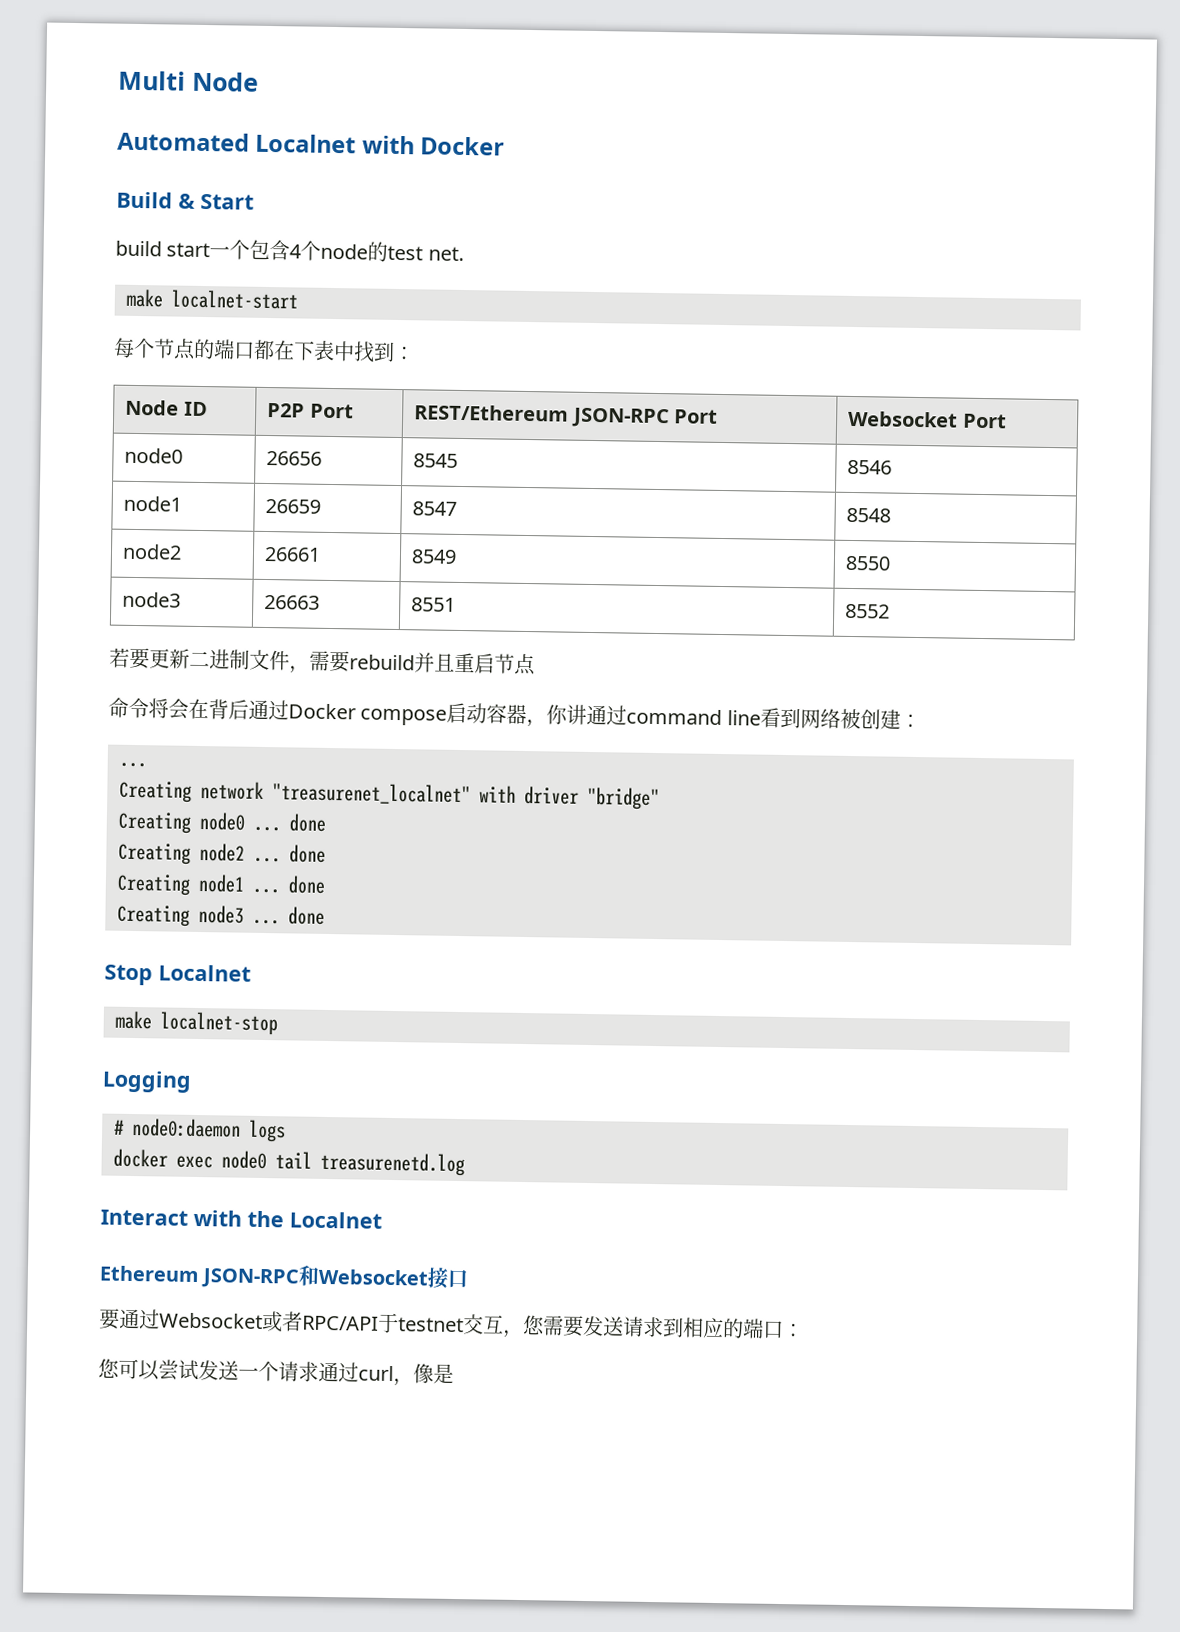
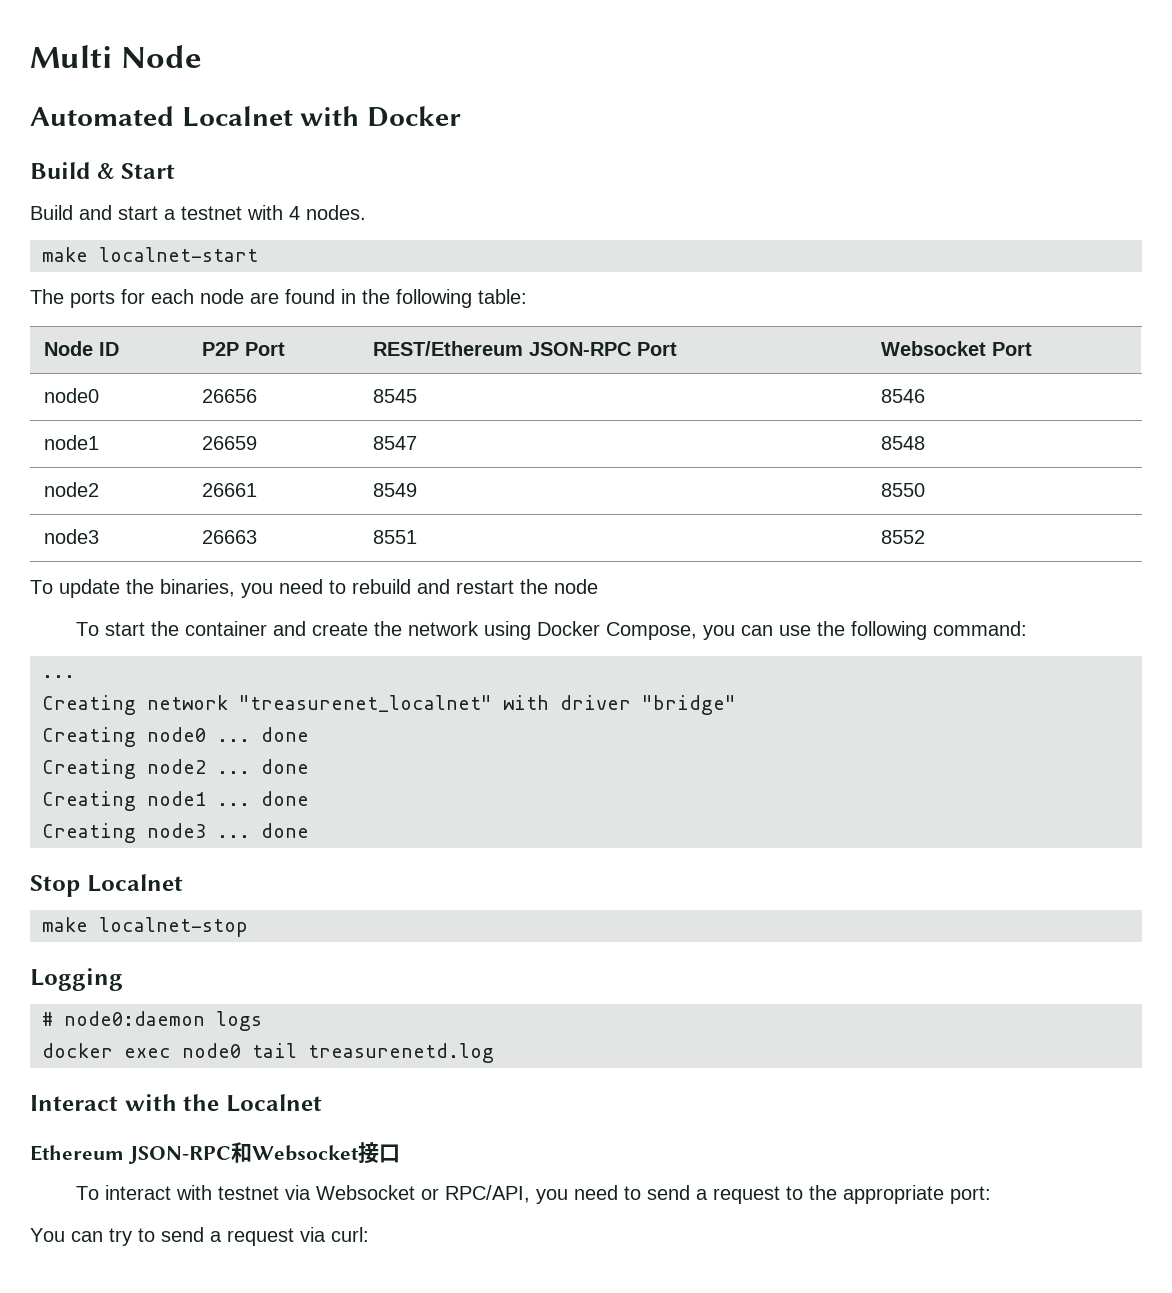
[115,239,464,262] [126,288,299,310] [113,337,415,363] build start一个包含4个node的test net. // make localnet-start // 每个节点的端口都在下表中找到： -> [30,205,366,220] [42,247,258,262] [30,289,527,308] Build and start a testnet with 4 nodes. // make localnet-start // The ports for each node are found in the following table:
[109,647,536,676] [108,697,921,730] 若要更新二进制文件，需要rebuild并且重启节点 // 命令将会在背后通过Docker compose启动容器，你讲通过command line看到网络被创建： -> [30,579,598,598] [76,621,1028,640] To update the binaries, you need to rebuild and restart the node // To start the container and create the network using Docker Compose, you can use the following command:
[99,1308,804,1340] [98,1358,454,1387] 要通过Websocket或者RPC/API于testnet交互，您需要发送请求到相应的端口： // 您可以尝试发送一个请求通过curl，像是 -> [76,1185,992,1204] [30,1227,369,1246] To interact with testnet via Websocket or RPC/API, you need to send a request to the appropriate port: // You can try to send a request via curl:

